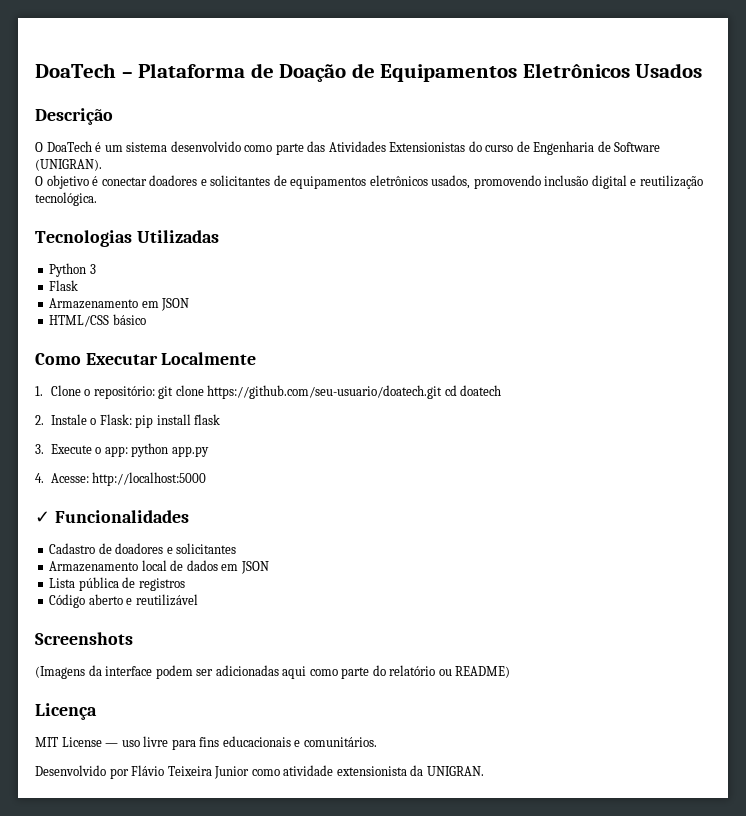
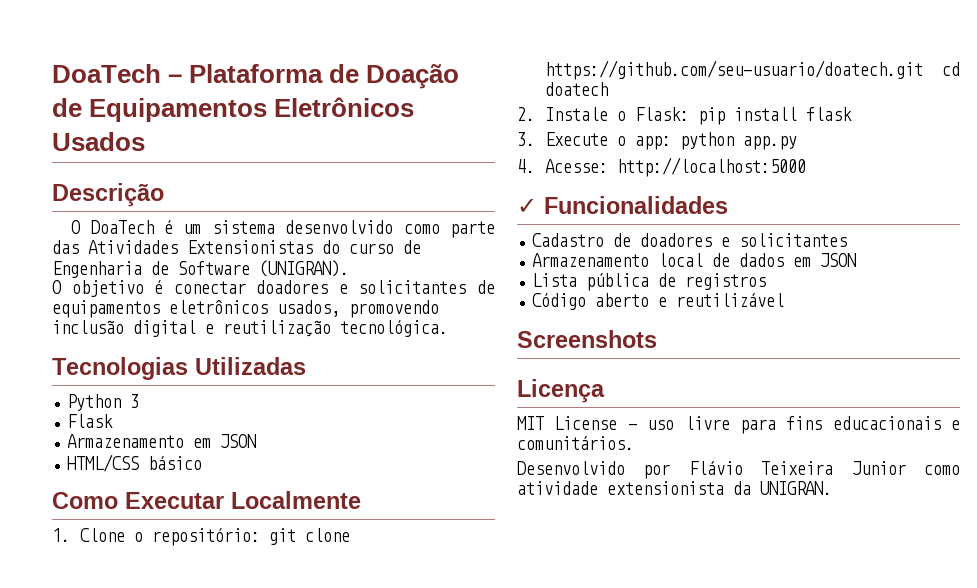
[35,665,511,679] // (Imagens da interface podem ser adicionadas aqui como parte do relatório ou README) -> (657, 339) none

